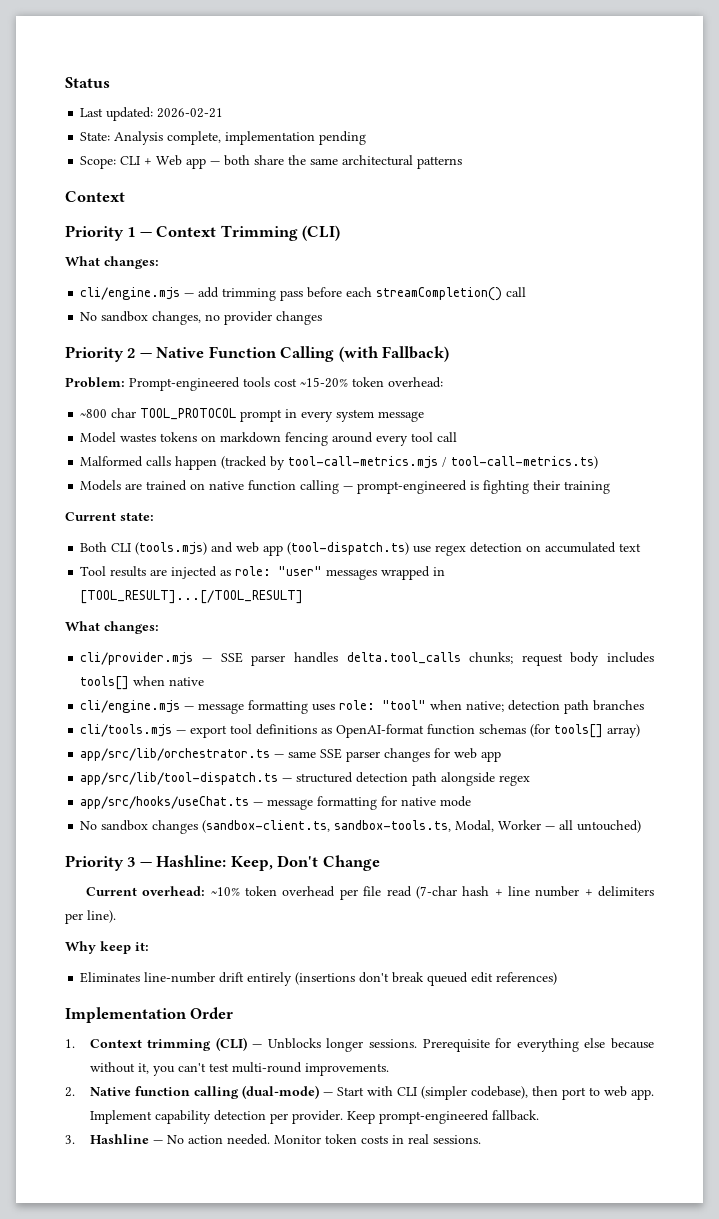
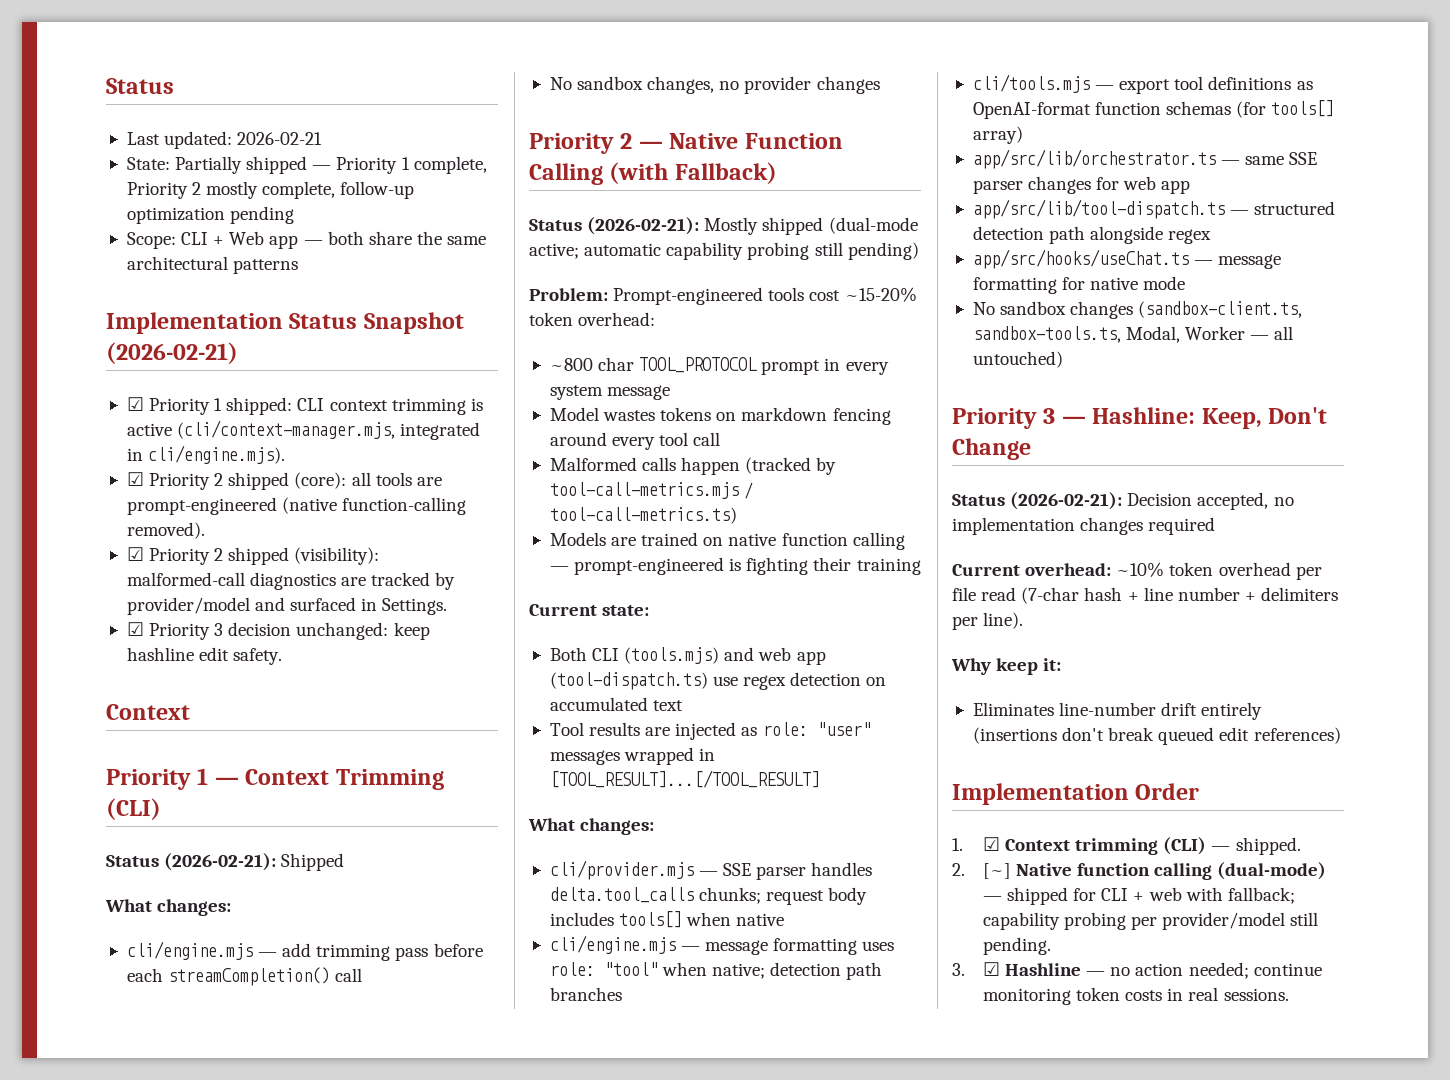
[114,131,316,145] Analysis complete, implementation -> [175,156,487,174] [126,181,415,199] [126,207,225,224] Partially shipped — Priority 1 complete, Priority 2 mostly complete, follow-up optimization
(463, 162) none -> [106,312,464,334] [106,342,238,364] [126,397,483,415] [126,420,481,440] [126,445,286,464] [126,472,442,490] [126,497,467,515] [126,522,205,539] [126,547,380,565] [126,572,456,590] [126,597,448,615] [126,622,430,640] [126,647,283,665] // Implementation Status Snapshot (2026-02-21) // ☑ Priority 1 shipped: CLI context trimming is active (cli/context-manager.mjs, integrated in cli/engine.mjs). // ☑ Priority 2 shipped (core): all tools are prompt-engineered (native function-calling removed). // ☑ Priority 2 shipped (visibility): malformed-call diagnostics are tracked by provider/model and surfaced in Settings. // ☑ Priority 3 decision unchanged: keep hashline edit safety.
(341, 233) none -> [106,853,345,871] // Status (2026-02-21): Shipped
(450, 354) none -> [529,217,918,235] [529,242,919,260] // Status (2026-02-21): Mostly shipped (dual-mode active; automatic capability probing still pending)
(380, 863) none -> [952,492,1294,510] [952,517,1216,535] // Status (2026-02-21): Decision accepted, no implementation changes required
(75, 1043) none -> [982,837,1000,851] ☑
[267,1038,654,1052] [89,1062,389,1076] Unblocks longer sessions. Prerequisite for everything else because without it, you can't test multi-round improvements. -> [1235,837,1301,855] shipped.
(75, 1092) none -> [982,863,1011,879] [~]
[336,1086,655,1100] [89,1110,539,1124] Start with CLI (simpler codebase), then port to web app. Implement capability detection per provider. Keep prompt-engineered fallback. -> [1006,887,1295,905] [982,912,1319,930] [982,937,1051,955] shipped for CLI + web with fallback; capability probing per provider/model still pending.
(75, 1139) none -> [982,962,1000,976] ☑
[166,1134,321,1145] No action needed. Monitor -> [1110,962,1322,979] [982,988,1071,1005] no action needed; continue monitoring

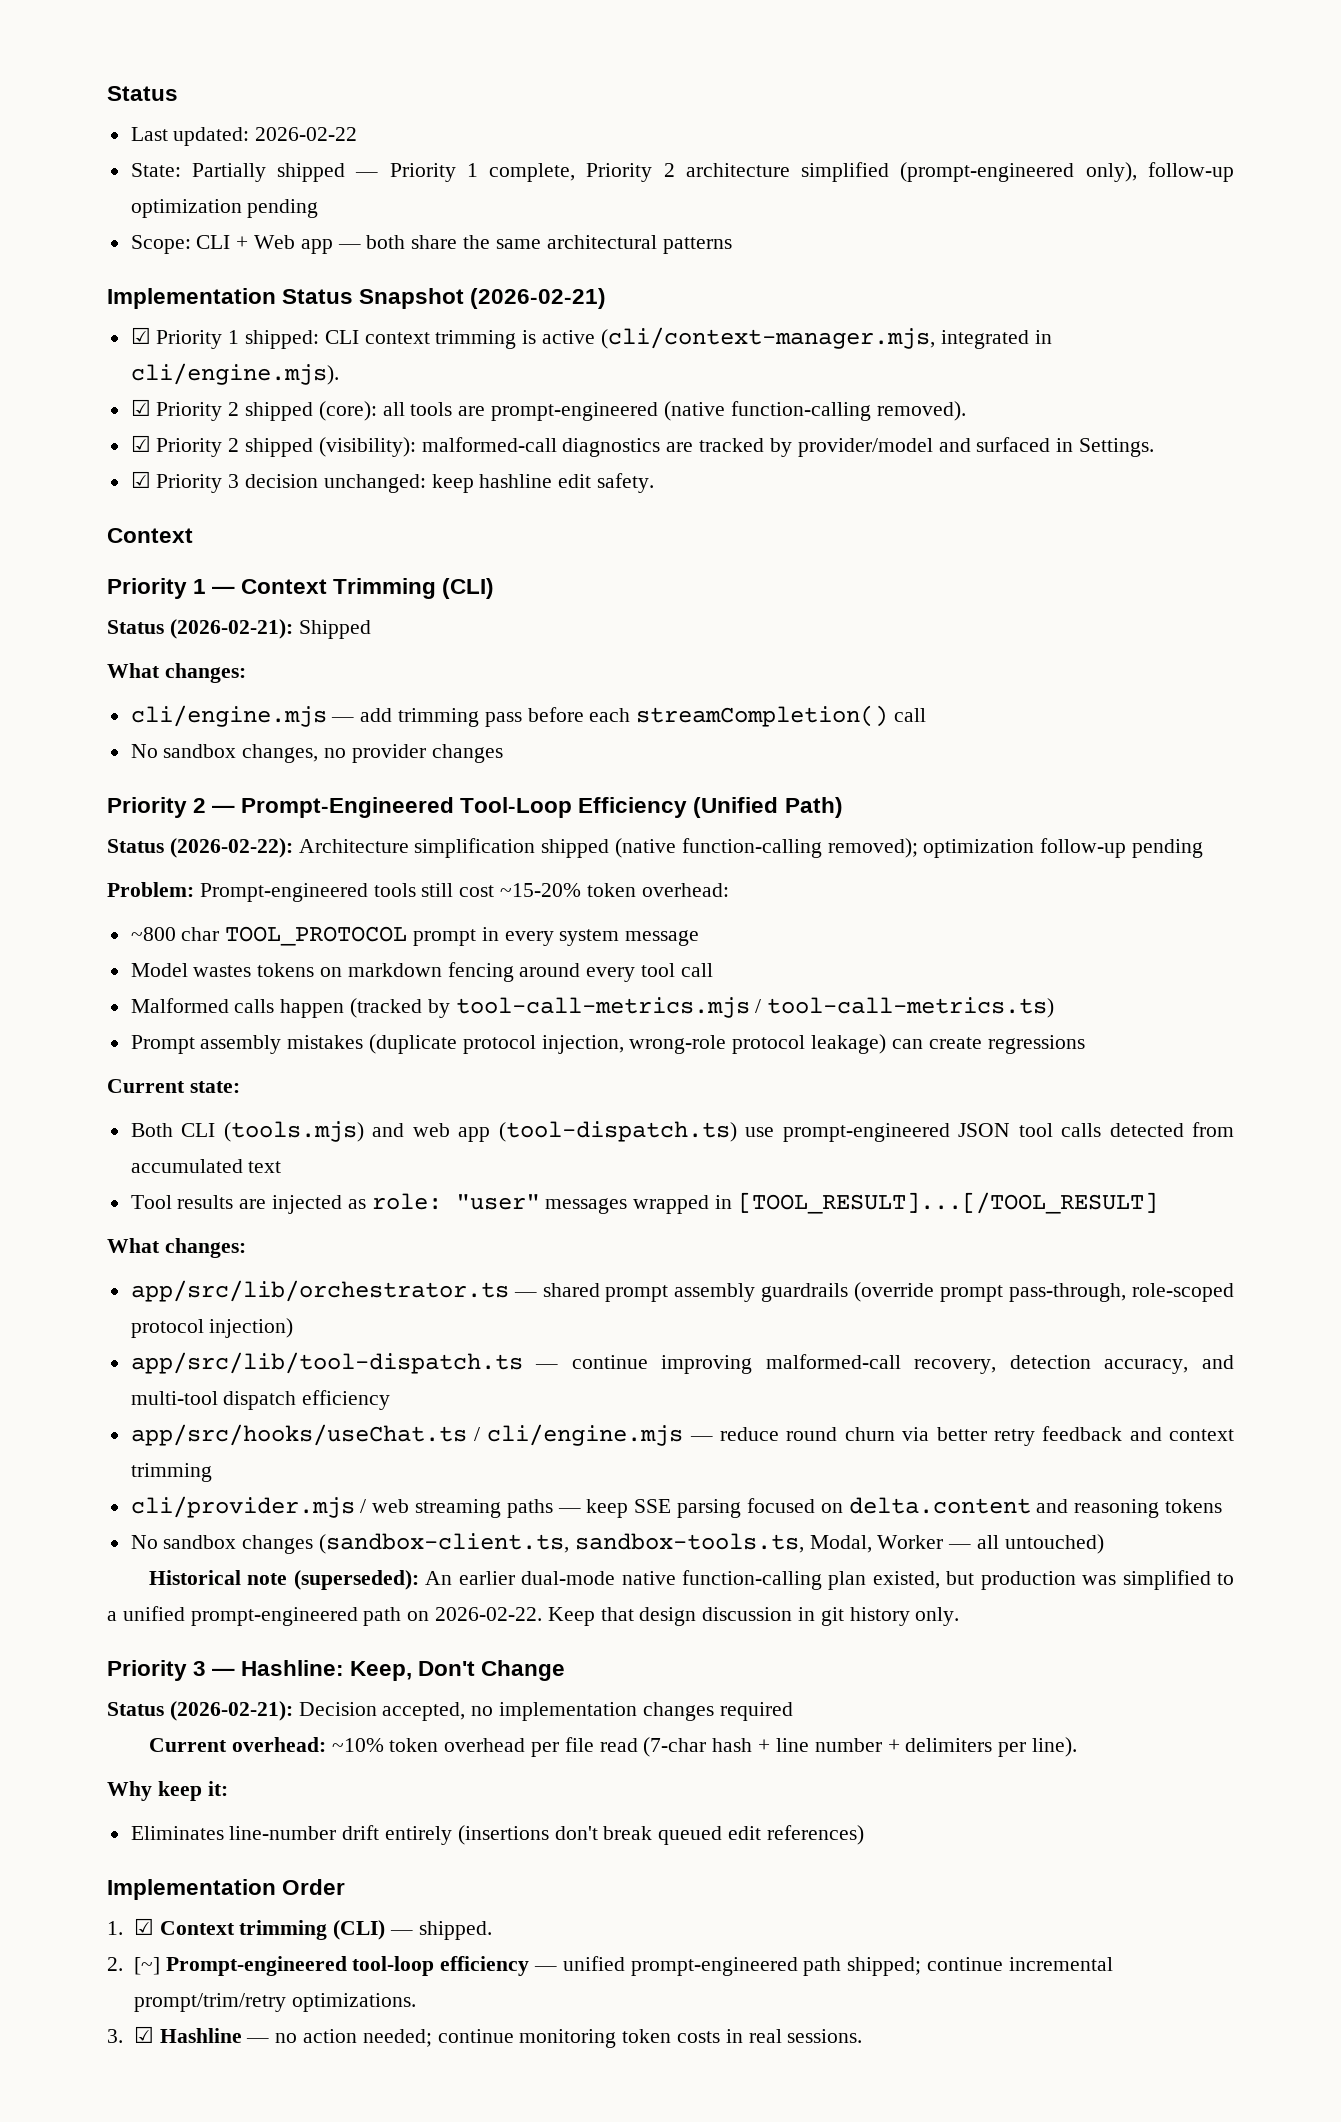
[237,132,323,145] 2026-02-21 -> [255,127,358,141] 2026-02-22
[206,181,336,199] mostly complete, -> [685,162,1137,182] architecture simplified (prompt-engineered only),
[669,133,843,149] [529,162,777,185] [529,217,918,235] [529,242,919,260] Native Function Calling (with Fallback) // Status (2026-02-21): Mostly shipped (dual-mode active; automatic capability probing still pending) -> [241,797,843,818] [107,838,1204,858] Prompt-Engineered Tool-Loop Efficiency (Unified Path) // Status (2026-02-22): Architecture simplification shipped (native function-calling removed); optimization follow-up pending
(805, 294) none -> [421,883,454,897] still
[549,532,905,550] [549,557,921,575] Models are trained on native function calling — prompt-engineered is fighting their training -> [130,1034,1085,1054] Prompt assembly mistakes (duplicate protocol injection, wrong-role protocol leakage) can create regressions
[743,672,887,690] regex detection on -> [782,1122,1235,1142] prompt-engineered JSON tool calls detected from
[549,860,873,880] [549,887,868,905] [549,911,785,928] [549,935,895,955] [549,962,883,980] [549,987,622,1001] [972,74,1313,94] [972,100,1335,119] [972,126,1023,144] [972,149,1318,169] [972,176,1191,194] [972,199,1336,219] [972,226,1212,244] [972,249,1282,269] [972,276,1186,294] cli/provider.mjs — SSE parser handles delta.tool_calls chunks; request body includes tools[] when native // cli/engine.mjs — message formatting uses role: "tool" when native; detection path branches // cli/tools.mjs — export tool definitions as OpenAI-format function schemas (for tools[] array) // app/src/lib/orchestrator.ts — same SSE parser changes for web app // app/src/lib/tool-dispatch.ts — structured detection path alongside regex // app/src/hooks/useChat.ts — message formatting for native mode -> [130,1280,1234,1302] [130,1318,294,1338] [130,1352,1234,1374] [130,1390,391,1410] [130,1424,1234,1446] [130,1463,212,1482] [130,1496,1222,1518] app/src/lib/orchestrator.ts — shared prompt assembly guardrails (override prompt pass-through, role-scoped protocol injection) // app/src/lib/tool-dispatch.ts — continue improving malformed-call recovery, detection accuracy, and multi-tool dispatch efficiency // app/src/hooks/useChat.ts / cli/engine.mjs — reduce round churn via better retry feedback and context trimming // cli/provider.mjs / web streaming paths — keep SSE parsing focused on delta.content and reasoning tokens
(1063, 359) none -> [149,1570,1234,1590] [107,1606,960,1626] // Historical note (superseded): An earlier dual-mode native function-calling plan existed, but production was simplified to a unified prompt-engineered path on 2026-02-22. Keep that design discussion in git history only.
[1015,862,1327,880] [982,887,1295,905] [982,912,1319,930] [982,937,1051,955] Native function calling (dual-mode) — shipped for CLI + web with fallback; capability probing per provider/model still pending. -> [165,1956,1113,1976] [133,1993,416,2012] Prompt-engineered tool-loop efficiency — unified prompt-engineered path shipped; continue incremental prompt/trim/retry optimizations.

